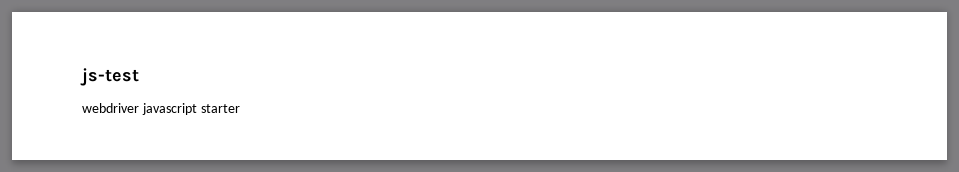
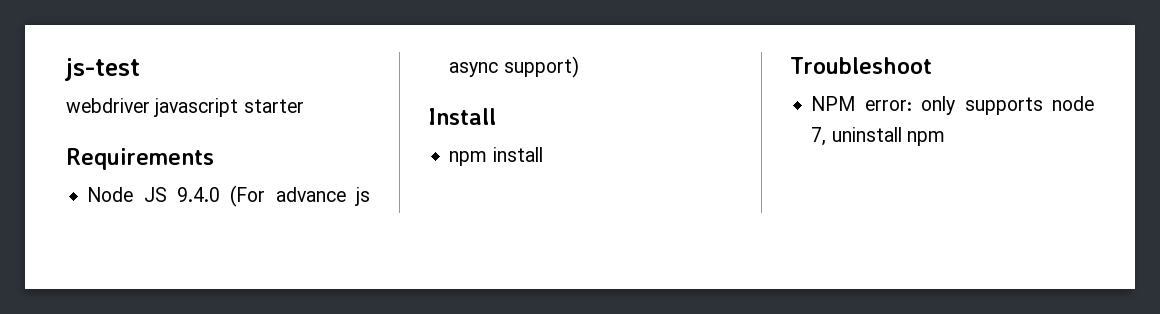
(240, 108) none -> [66,148,214,170] [87,185,370,207] [449,56,579,78] [428,108,496,125] [449,147,543,166] [790,57,932,74] [811,96,1094,115] [811,127,945,146] // Requirements // Node JS 9.4.0 (For advance js async support) // Install // npm install // Troubleshoot // NPM error: only supports node 7, uninstall npm

